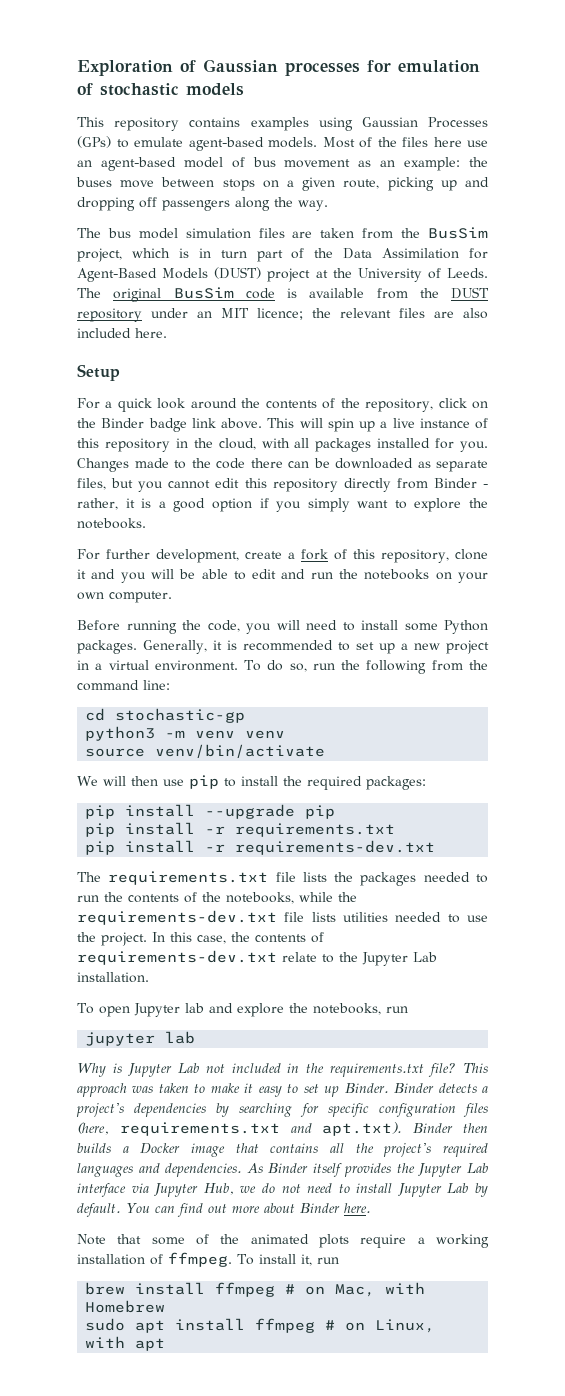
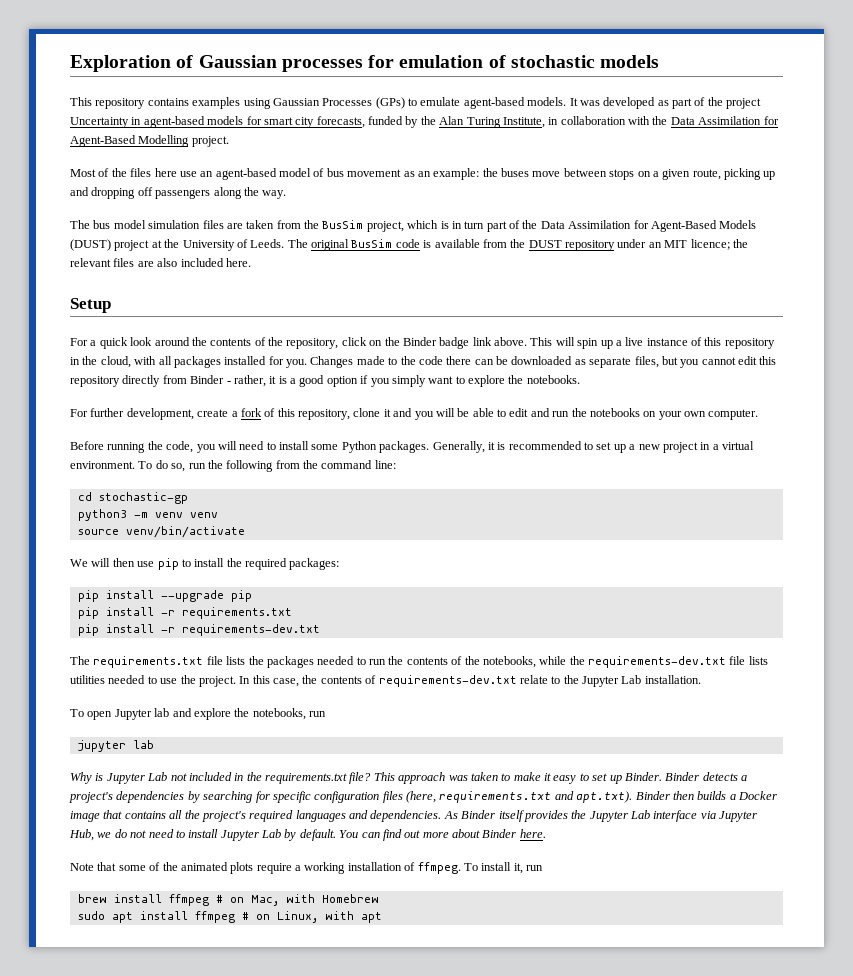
(317, 142) none -> [569,97,762,109] [70,116,779,128] [70,135,229,147] It was developed as part of the project Uncertainty in agent-based models for smart city forecasts, funded by the Alan Turing Institute, in collaboration with the Data Assimilation for Agent-Based Modelling project. //

